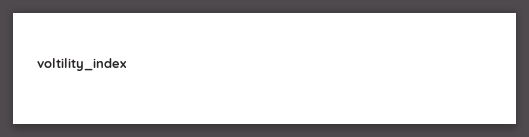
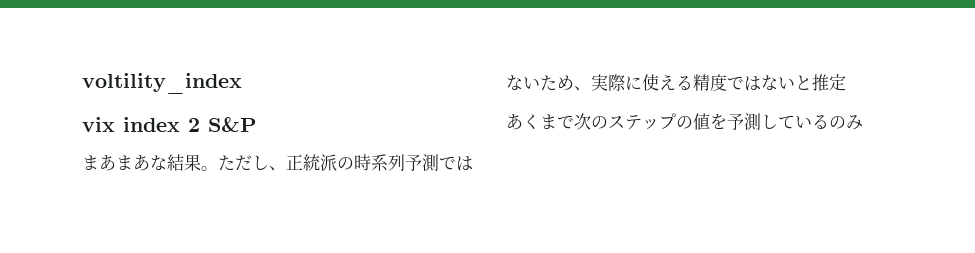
(127, 64) none -> [82,117,257,132] [82,154,473,172] [506,74,846,91] [506,113,863,131] // vix index 2 S&P // まあまあな結果。ただし、正統派の時系列予測ではないため、実際に使える精度ではないと推定 // あくまで次のステップの値を予測しているのみ

